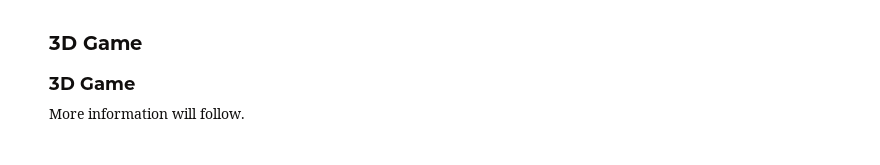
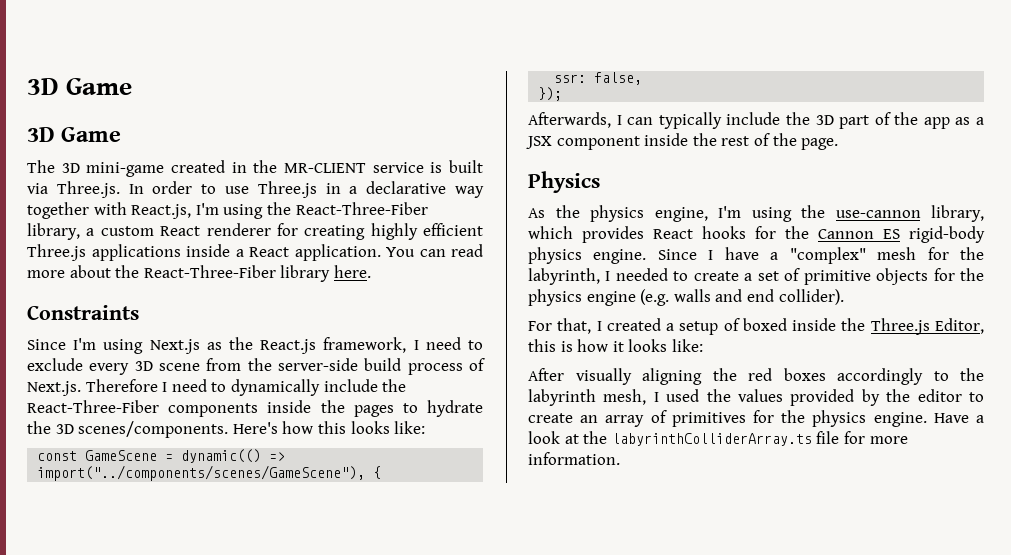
[49,108,245,119] More information will follow. -> [27,160,483,177] [27,181,485,198] [27,202,428,219] [27,223,483,240] [27,244,483,261] [27,265,371,282] [27,305,139,320] [27,337,483,354] [27,358,485,375] [27,379,407,396] [27,400,484,417] [27,421,426,438] [37,449,286,463] [37,465,382,481] [554,72,643,85] [538,87,563,101] [528,112,984,129] [526,133,839,150] [528,171,600,193] [528,205,984,222] [528,226,985,243] [528,247,984,264] [528,268,984,285] [528,289,844,306] [528,318,984,335] [528,339,703,352] [528,368,984,385] [528,389,984,406] [528,410,984,427] [528,431,908,446] [528,452,620,465] The 3D mini-game created in the MR-CLIENT service is built via Three.js. In order to use Three.js in a declarative way together with React.js, I'm using the React-Three-Fiber library, a custom React renderer for creating highly efficient Three.js applications inside a React application. You can read more about the React-Three-Fiber library here. // Constraints // Since I'm using Next.js as the React.js framework, I need to exclude every 3D scene from the server-side build process of Next.js. Therefore I need to dynamically include the React-Three-Fiber components inside the pages to hydrate the 3D scenes/components. Here's how this looks like: // const GameScene = dynamic(() => import("../components/scenes/GameScene"), { // ssr: false, // }); // Afterwards, I can typically include the 3D part of the app as a JSX component inside the rest of the page. // Physics // As the physics engine, I'm using the use-cannon library, which provides React hooks for the Cannon ES rigid-body physics engine. Since I have a "complex" mesh for the labyrinth, I needed to create a set of primitive objects for the physics engine (e.g. walls and end collider). // For that, I created a setup of boxed inside the Three.js Editor, this is how it looks like: // After visually aligning the red boxes accordingly to the labyrinth mesh, I used the values provided by the editor to create an array of primitives for the physics engine. Have a look at the labyrinthColliderArray.ts file for more information.

